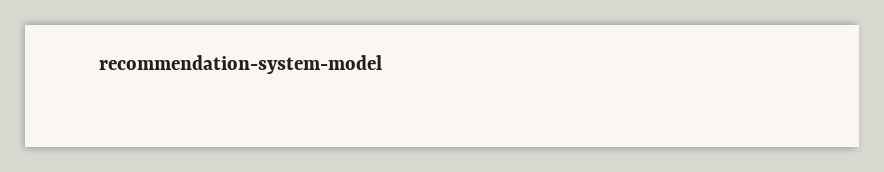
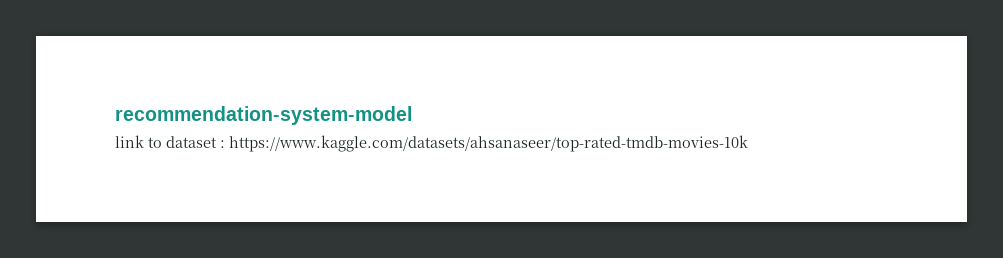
(382, 64) none -> [115,135,748,152] // link to dataset : https://www.kaggle.com/datasets/ahsanaseer/top-rated-tmdb-movies-10k

